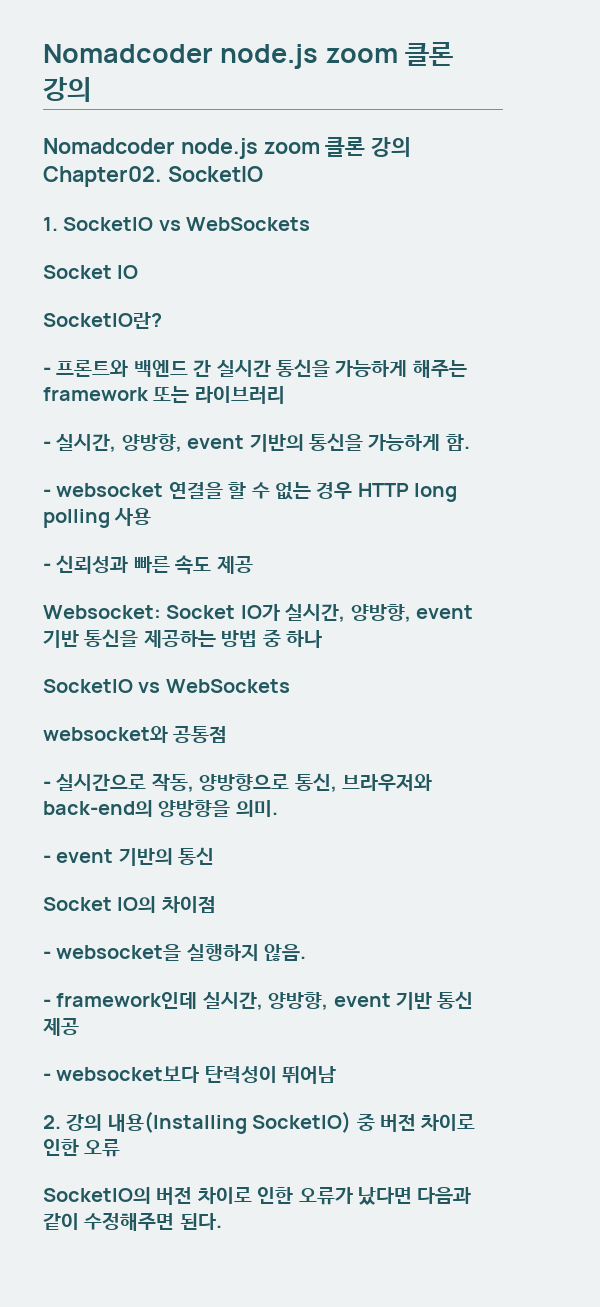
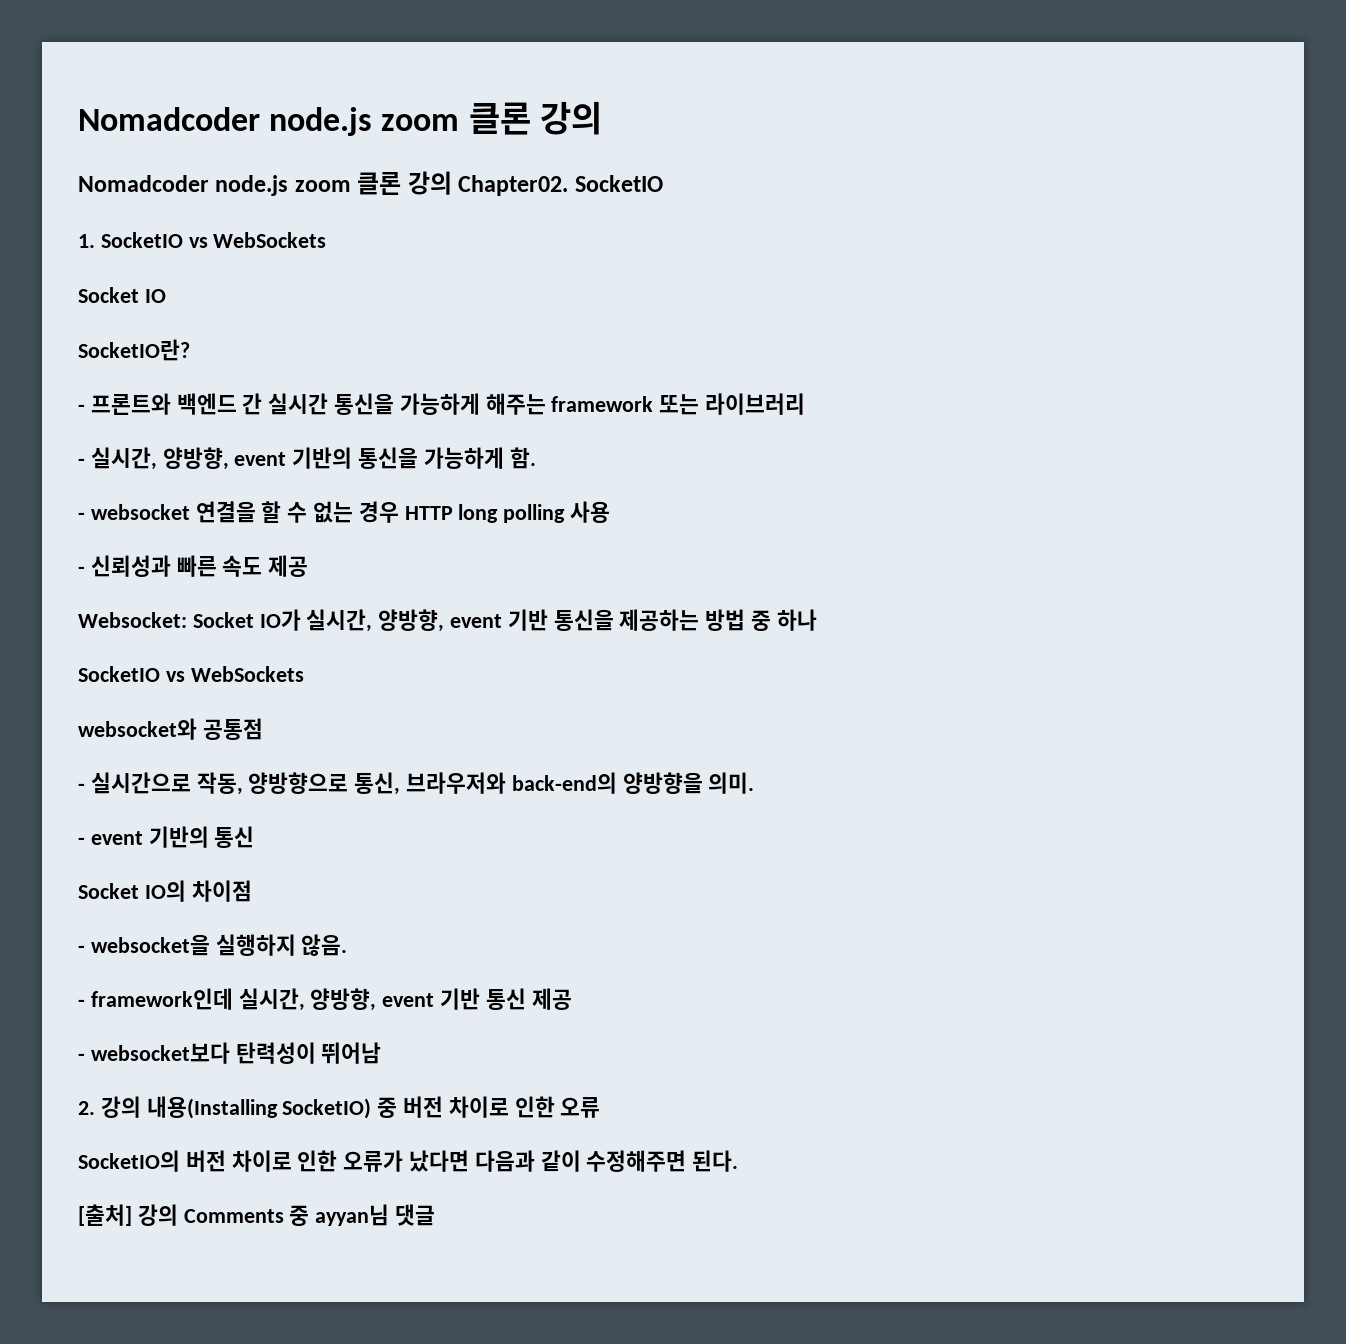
(222, 1221) none -> [78,1204,436,1226] // [출처] 강의 Comments 중 ayyan님 댓글

